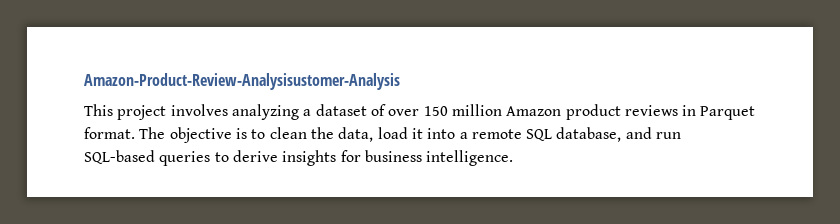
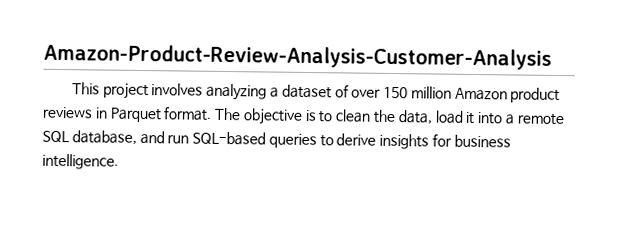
[84,73,400,90] Amazon-Product-Review-Analysisustomer-Analysis -> [43,43,552,70] Amazon-Product-Review-Analysis-Customer-Analysis

